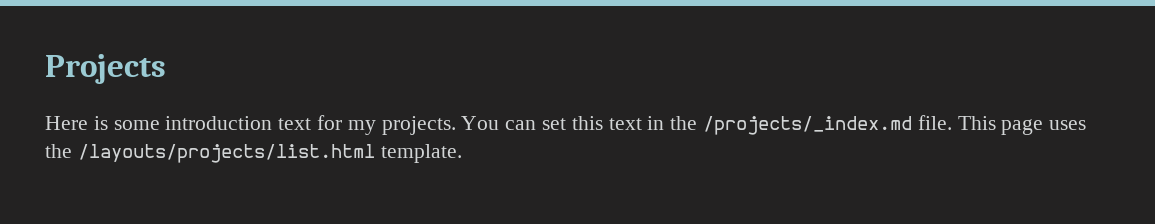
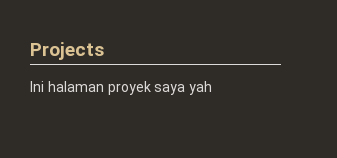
[45,115,1087,135] [45,144,462,163] Here is some introduction text for my projects. You can set this text in the /projects/_index.md file. This page uses the /layouts/projects/list.html template. -> [30,81,213,95] Ini halaman proyek saya yah

